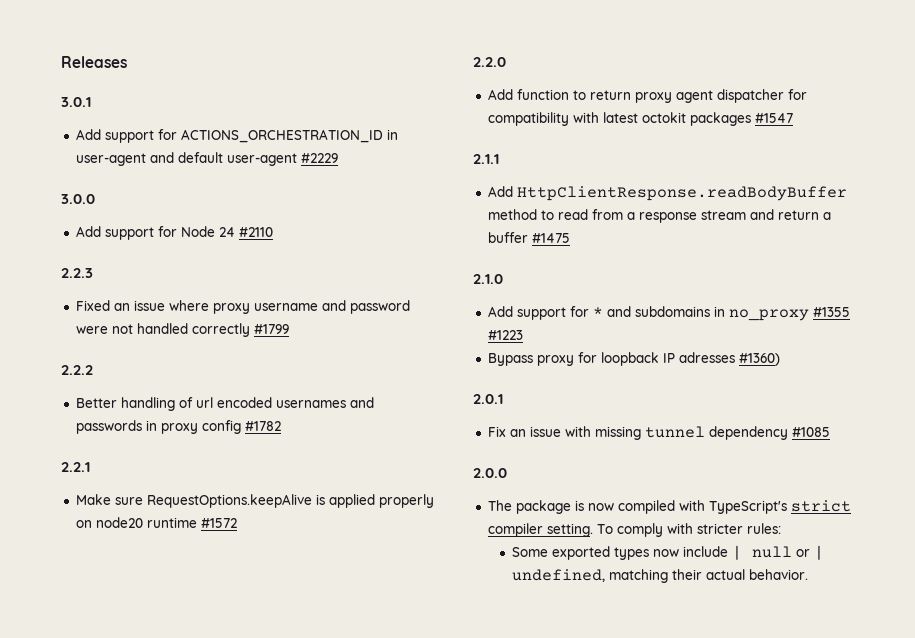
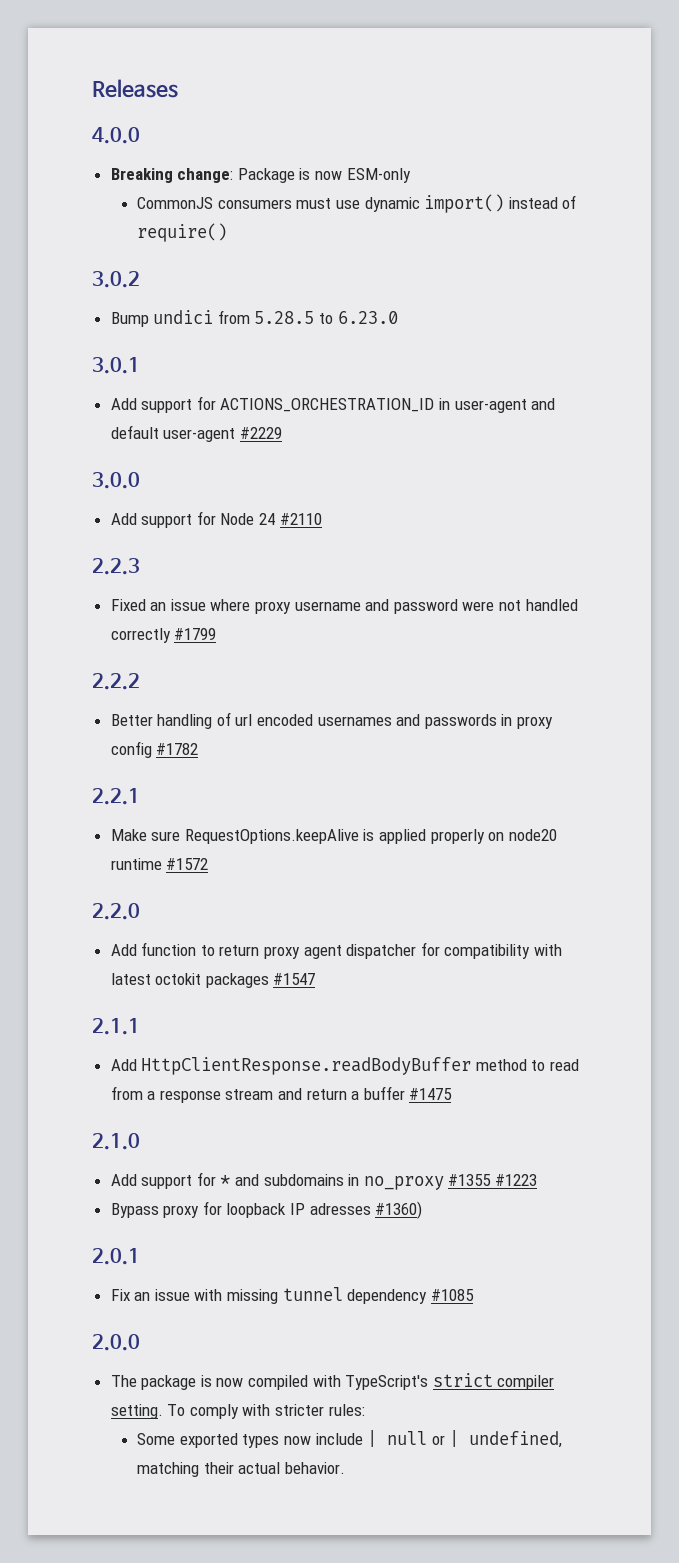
(127, 62) none -> [92,127,140,144] [110,168,411,183] [137,194,577,213] [137,223,228,242] [92,271,140,288] [110,310,398,327] // 4.0.0 // Breaking change: Package is now ESM-only // CommonJS consumers must use dynamic import() instead of require() // 3.0.2 // Bump undici from 5.28.5 to 6.23.0

